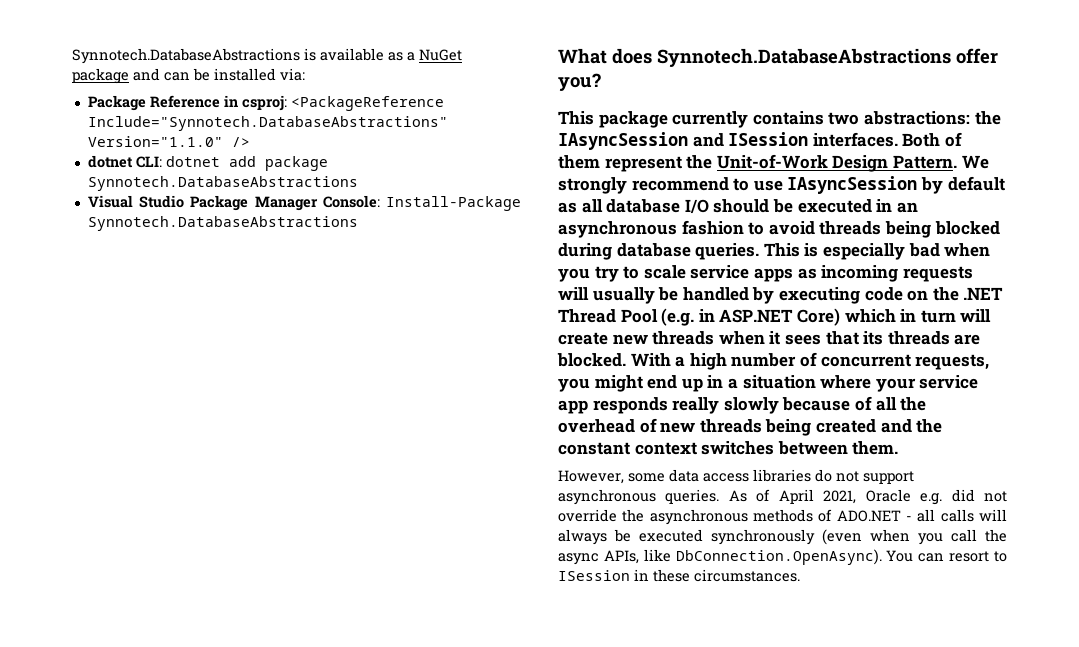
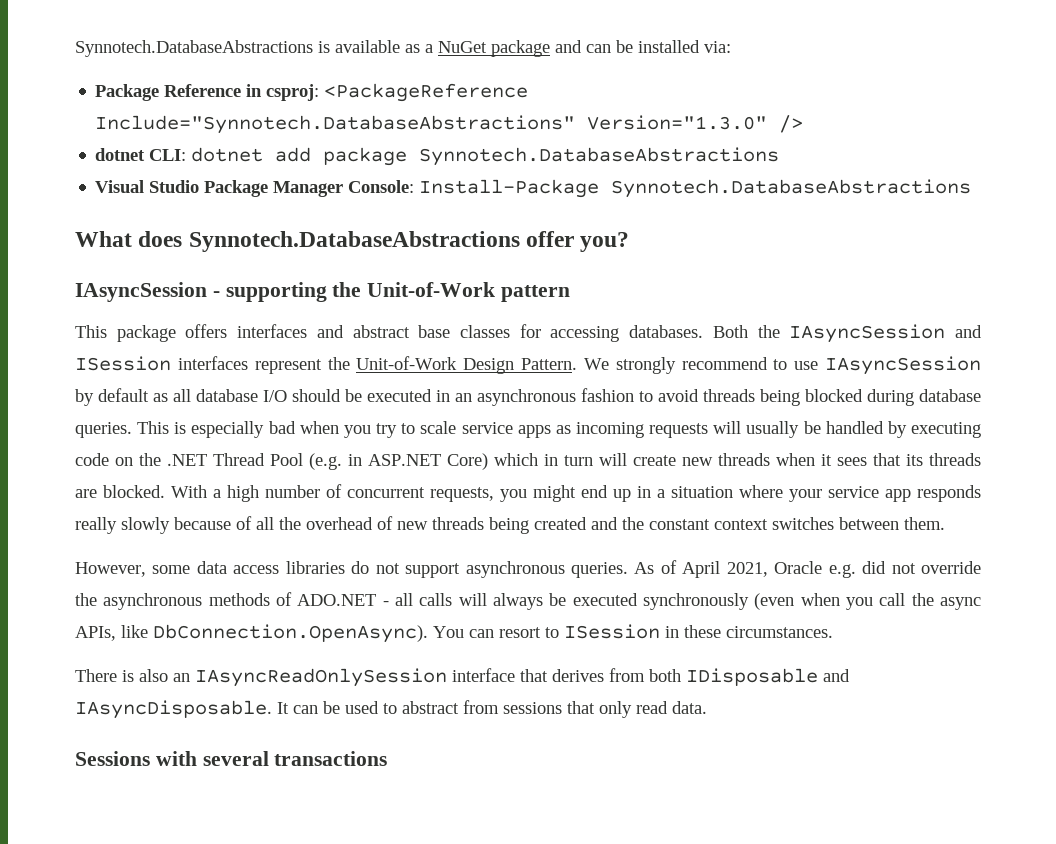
[87,136,223,147] Version="1.1.0" -> [587,115,768,130] Version="1.3.0"
[558,111,1001,128] [558,132,962,150] [558,155,600,169] This package currently contains two abstractions: the IAsyncSession and ISession interfaces. Both of them -> [75,282,571,302] [75,324,982,343] [75,356,248,371] IAsyncSession - supporting the Unit-of-Work pattern // This package offers interfaces and abstract base classes for accessing databases. Both the IAsyncSession and ISession interfaces
(800, 575) none -> [75,668,850,687] [75,700,707,719] [75,751,388,766] // There is also an IAsyncReadOnlySession interface that derives from both IDisposable and IAsyncDisposable. It can be used to abstract from sessions that only read data. // Sessions with several transactions

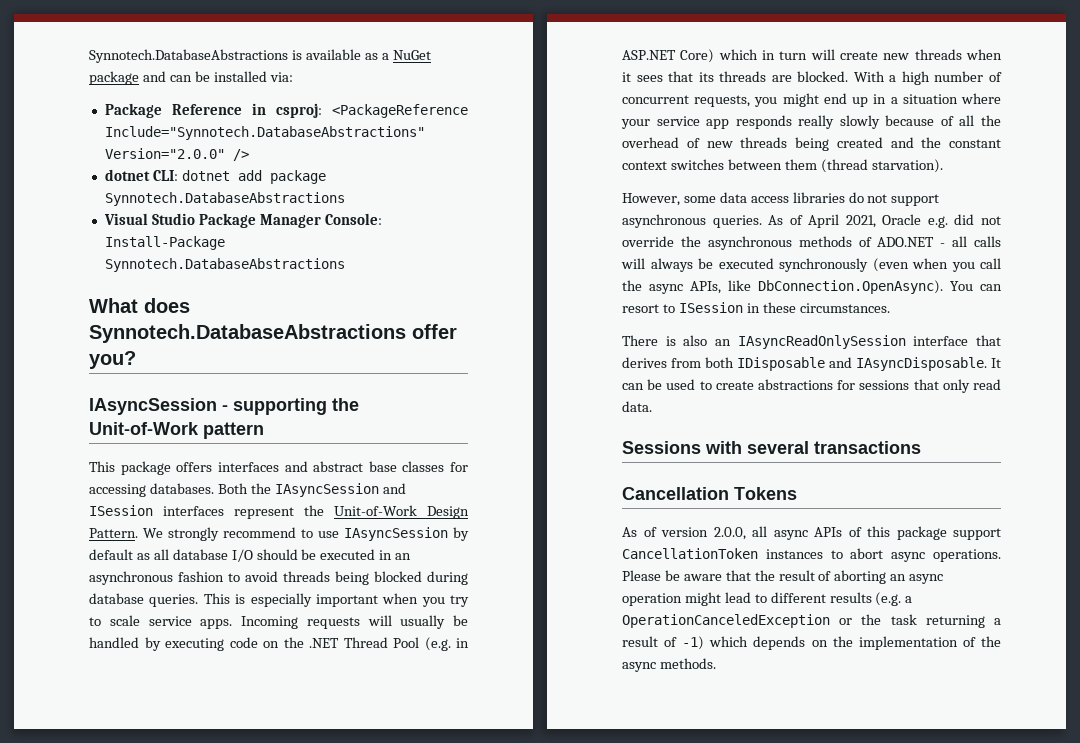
[587,115,768,130] Version="1.3.0" -> [104,148,225,159] Version="2.0.0"
[268,421,296,434] bad -> [315,594,378,607] important
[517,422,644,438] apps as incoming -> [200,616,298,629] apps. Incoming
[904,517,945,530] them. -> [784,159,943,173] them (thread starvation).
[402,700,499,714] abstract from -> [715,379,856,390] create abstractions for
(388, 758) none -> [622,487,797,500] [622,526,1001,540] [622,548,1001,562] [622,570,944,584] [622,592,913,606] [622,614,1001,628] [622,636,1001,650] [622,658,716,672] // Cancellation Tokens // As of version 2.0.0, all async APIs of this package support CancellationToken instances to abort async operations. Please be aware that the result of aborting an async operation might lead to different results (e.g. a OperationCanceledException or the task returning a result of -1) which depends on the implementation of the async methods.

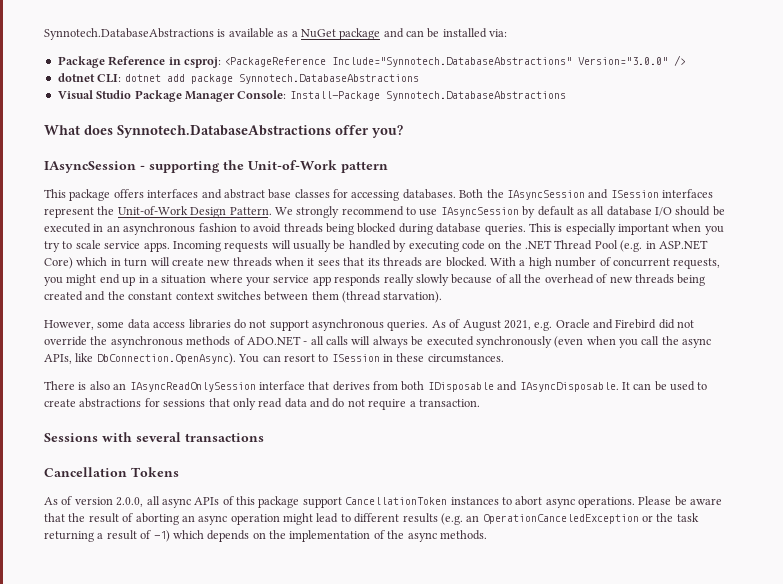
[104,148,225,159] Version="2.0.0" -> [578,57,669,65] Version="3.0.0"
[808,214,948,228] April 2021, Oracle e.g. -> [462,319,657,331] August 2021, e.g. Oracle and Firebird
[622,401,652,412] data. -> [284,398,480,410] data and do not require a transaction.
[905,596,913,603] a -> [466,515,480,522] an

